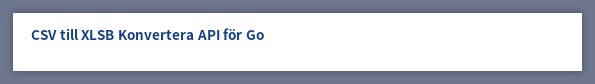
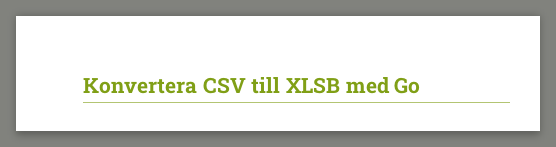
(31, 35) none -> [83,78,197,94] Konvertera
[117,28,243,40] Konvertera API för -> [345,77,390,94] med

